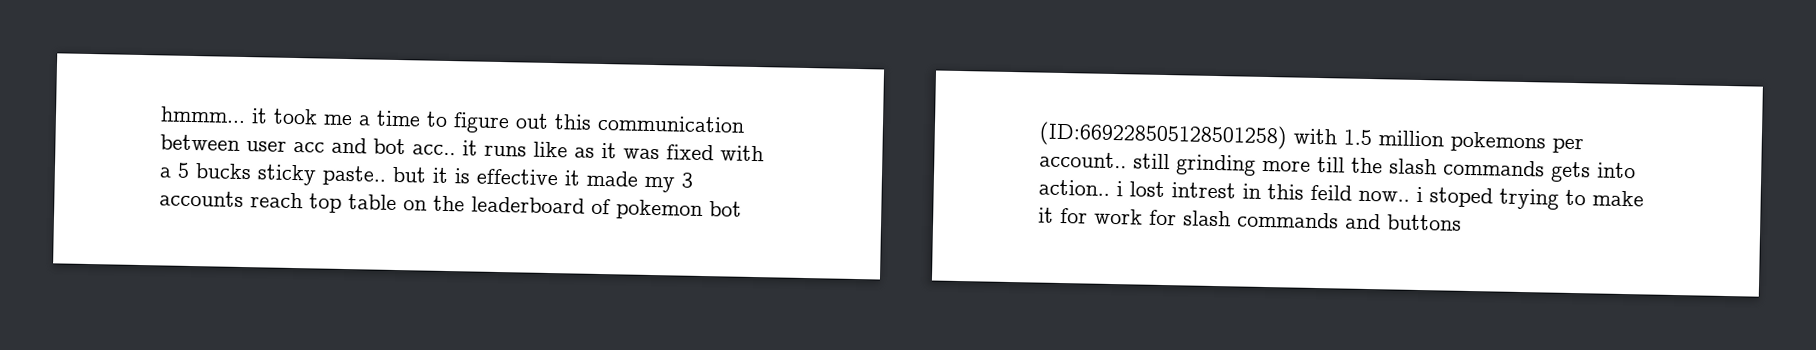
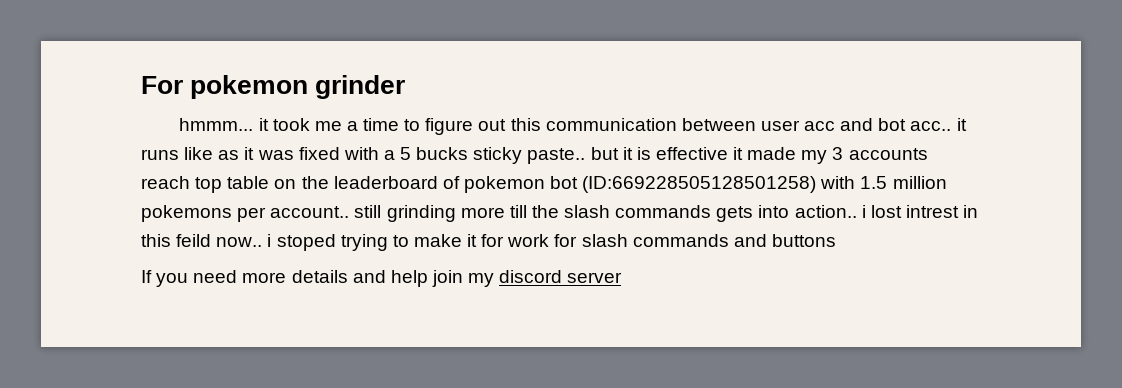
(160, 115) none -> [141,75,406,99] For pokemon grinder //
(1462, 222) none -> [141,270,623,287] // If you need more details and help join my discord server

